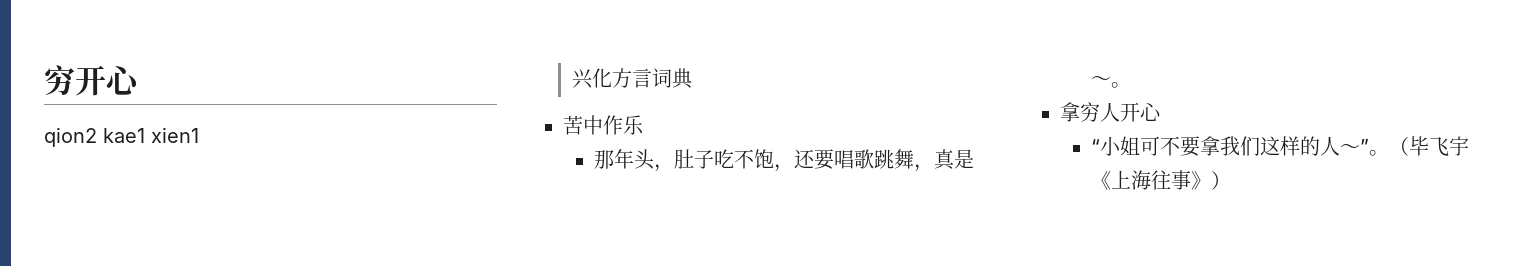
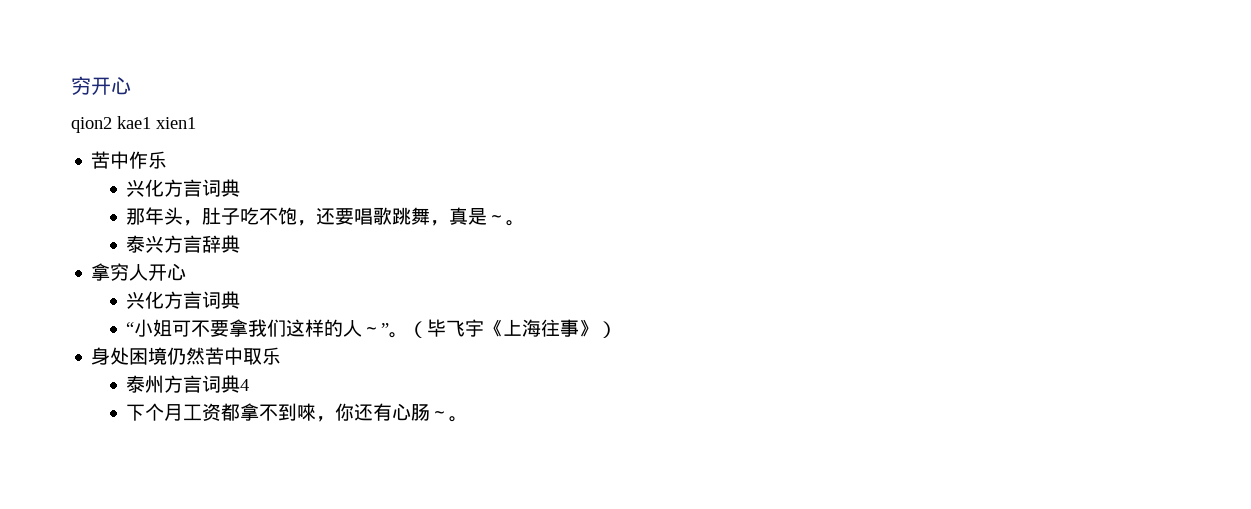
[572,68,694,89] [563,115,644,135] // 兴化方言词典 // 苦中作乐 -> [91,151,168,169] [126,179,241,197] // 苦中作乐 // 兴化方言词典
(1132, 85) none -> [126,235,241,253] // 泰兴方言辞典
(1162, 111) none -> [126,291,241,309] // 兴化方言词典
(1232, 180) none -> [91,347,282,365] [126,375,250,393] [126,403,469,422] // 身处困境仍然苦中取乐 // 泰州方言词典4 // 下个月工资都拿不到唻，你还有心肠～。

